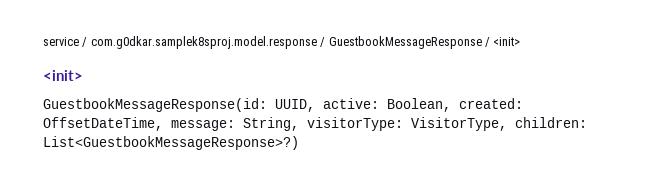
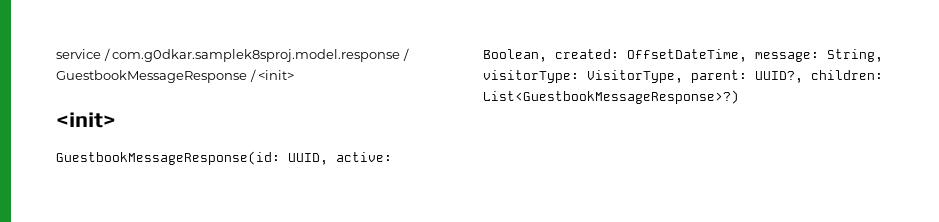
(507, 124) none -> [691,70,803,83] parent: UUID?,

